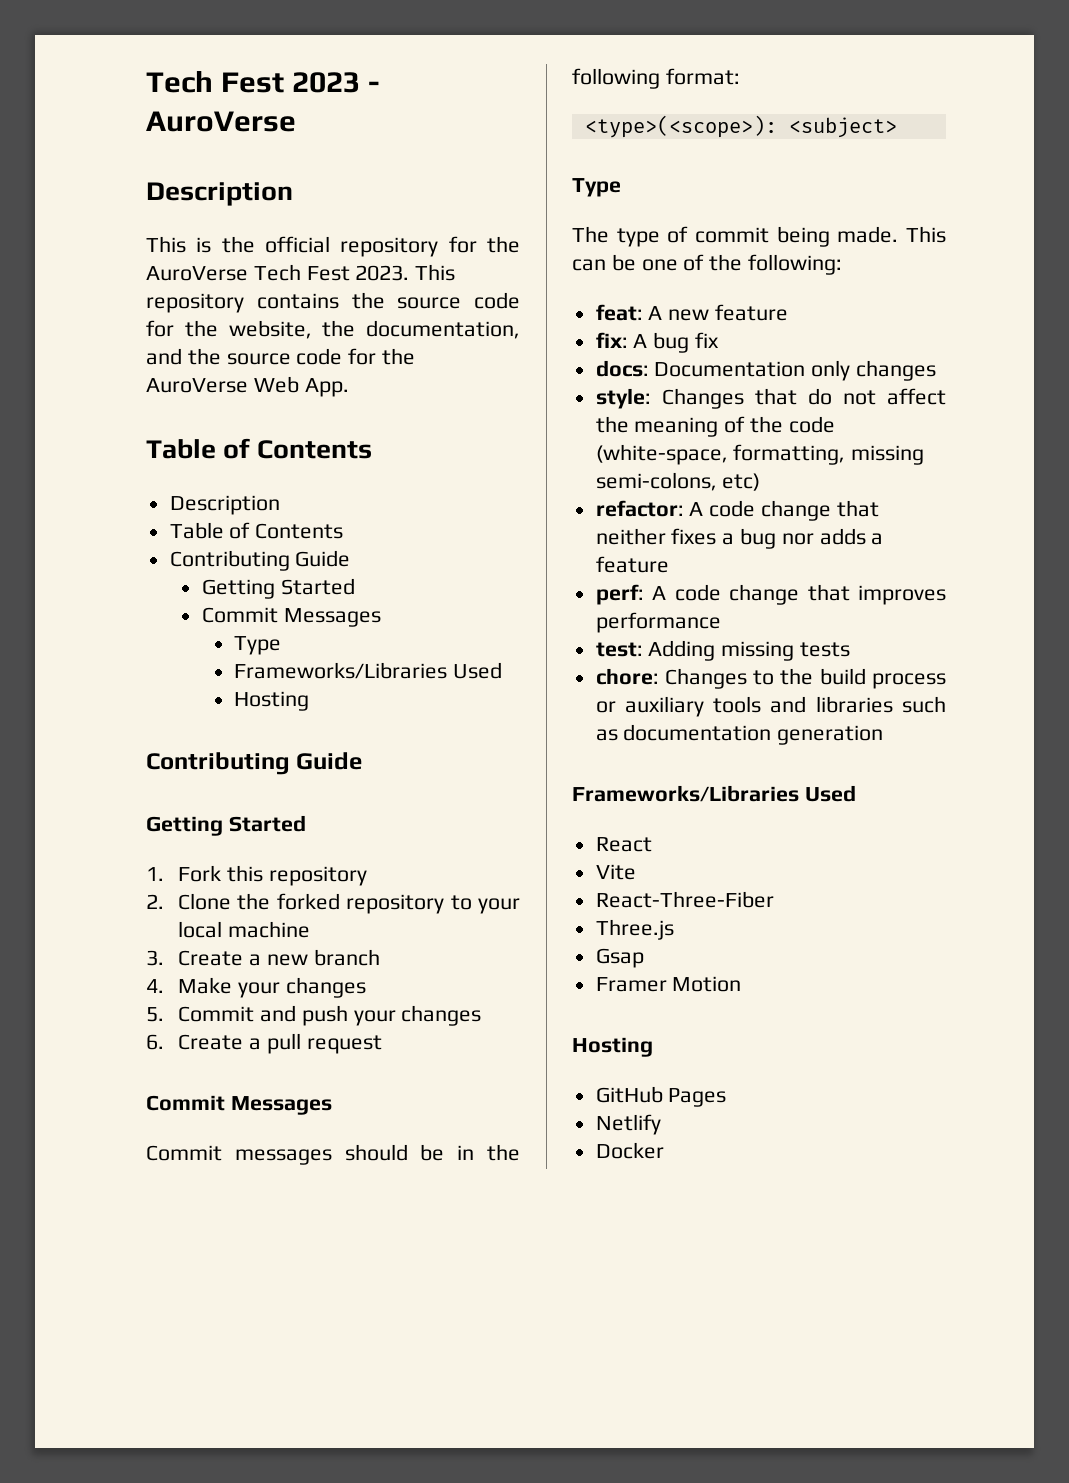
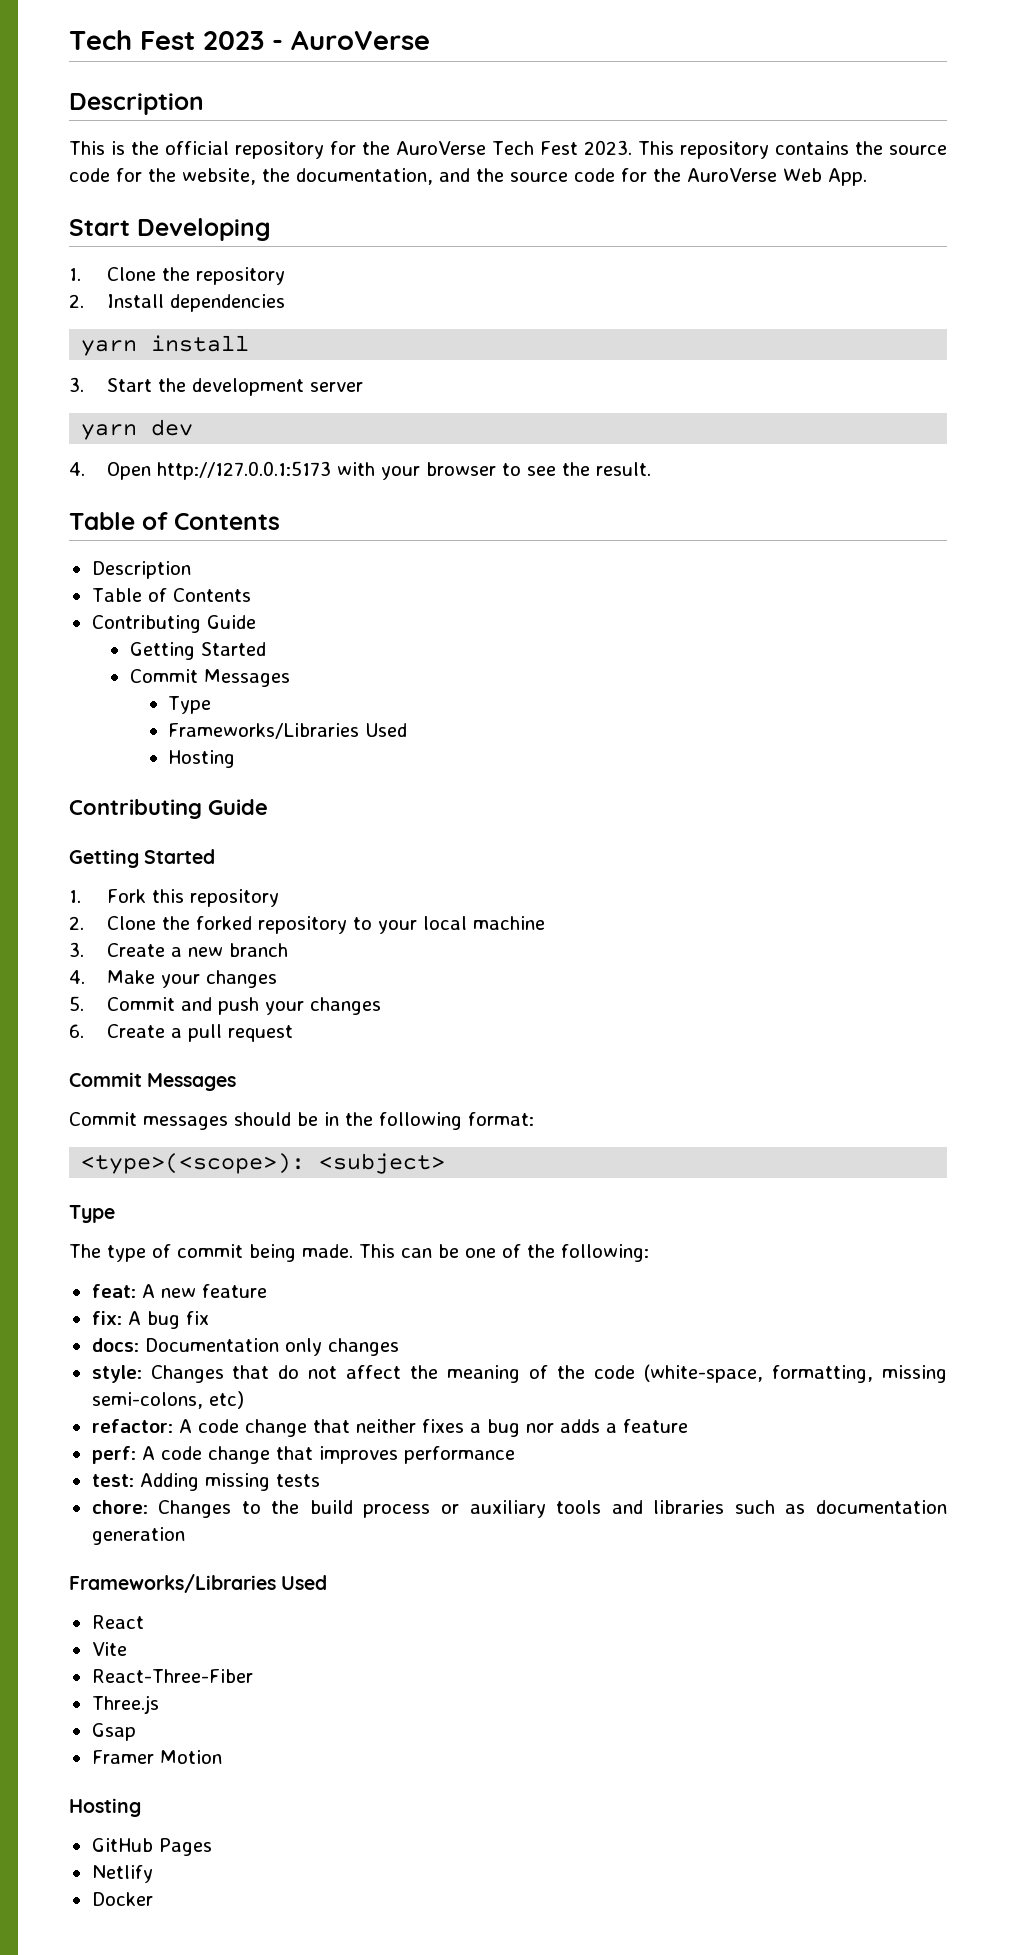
(349, 387) none -> [69,218,271,241] [69,267,286,285] [69,294,286,312] [81,335,250,356] [69,377,364,396] [81,419,194,440] [69,461,652,480] // Start Developing // 1. Clone the repository // 2. Install dependencies // yarn install // 3. Start the development server // yarn dev // 4. Open http://127.0.0.1:5173 with your browser to see the result.

